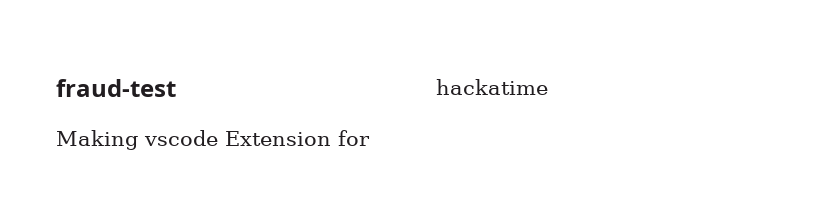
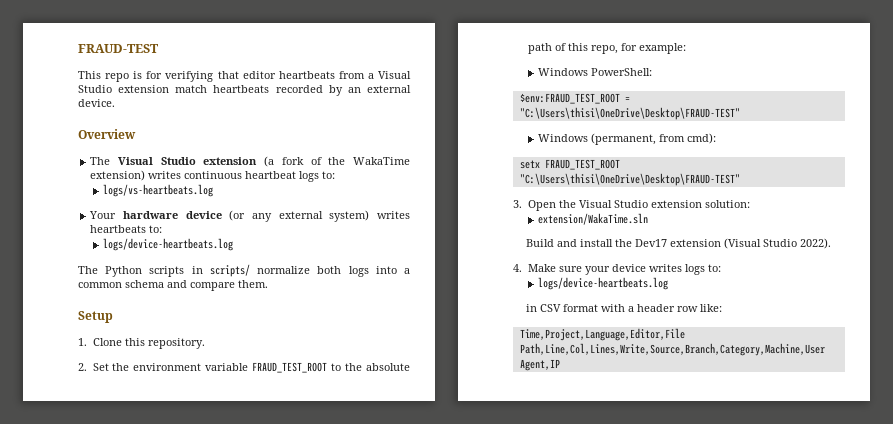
[56,79,176,97] [56,130,370,150] [436,79,548,95] fraud-test // Making vscode Extension for hackatime -> [78,44,159,53] [78,71,411,82] [78,85,411,96] [78,99,115,107] [78,129,136,139] [90,156,411,167] [90,170,336,182] [102,184,213,197] [89,210,410,222] [90,225,163,233] [102,238,233,251] [78,264,411,277] [78,280,268,291] [78,311,113,323] [78,338,205,349] [78,362,410,373] [527,43,686,54] [537,68,652,76] [519,93,630,104] [519,107,740,120] [537,133,716,145] [519,159,620,170] [519,173,740,186] [513,200,750,211] [537,213,648,225] [525,238,831,249] [513,264,721,275] [537,277,668,290] [525,304,722,312] [519,328,685,341] [519,343,825,356] [519,359,560,371] FRAUD-TEST // This repo is for verifying that editor heartbeats from a Visual Studio extension match heartbeats recorded by an external device. // Overview // The Visual Studio extension (a fork of the WakaTime extension) writes continuous heartbeat logs to: // logs/vs-heartbeats.log // Your hardware device (or any external system) writes heartbeats to: // logs/device-heartbeats.log // The Python scripts in scripts/ normalize both logs into a common schema and compare them. // Setup // 1. Clone this repository. // 2. Set the environment variable FRAUD_TEST_ROOT to the absolute path of this repo, for example: // Windows PowerShell: // $env:FRAUD_TEST_ROOT = "C:\Users\thisi\OneDrive\Desktop\FRAUD-TEST" // Windows (permanent, from cmd): // setx FRAUD_TEST_ROOT "C:\Users\thisi\OneDrive\Desktop\FRAUD-TEST" // 3. Open the Visual Studio extension solution: // extension/WakaTime.sln // Build and install the Dev17 extension (Visual Studio 2022). // 4. Make sure your device writes logs to: // logs/device-heartbeats.log // in CSV format with a header row like: // Time,Project,Language,Editor,File Path,Line,Col,Lines,Write,Source,Branch,Category,Machine,User Agent,IP

